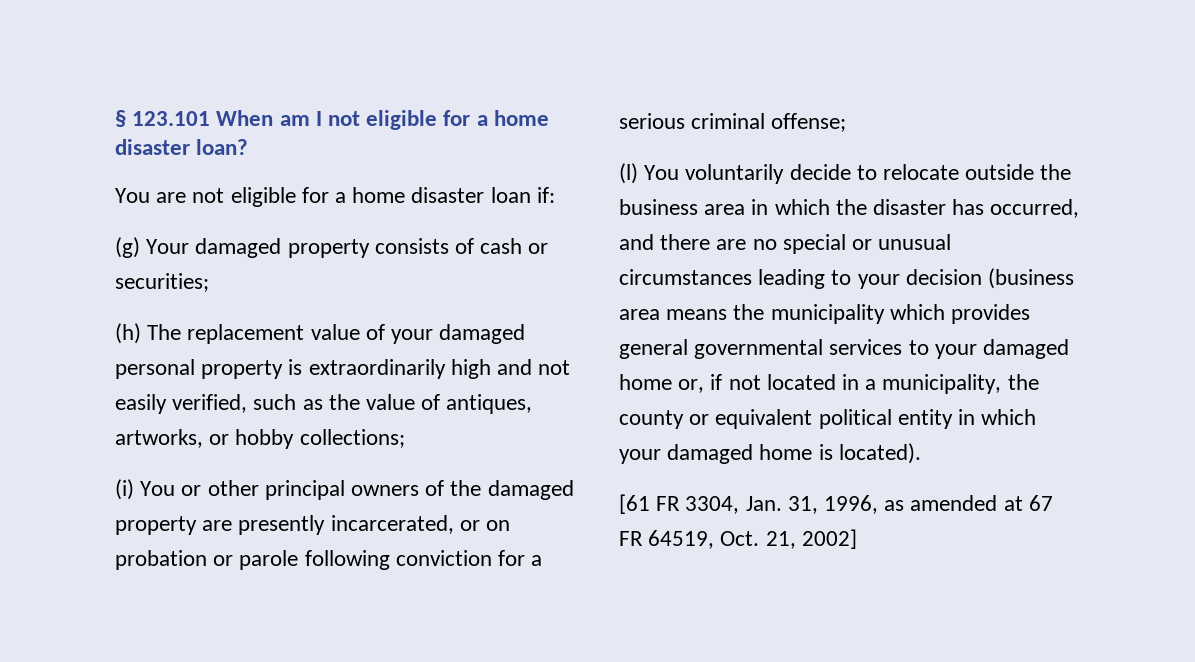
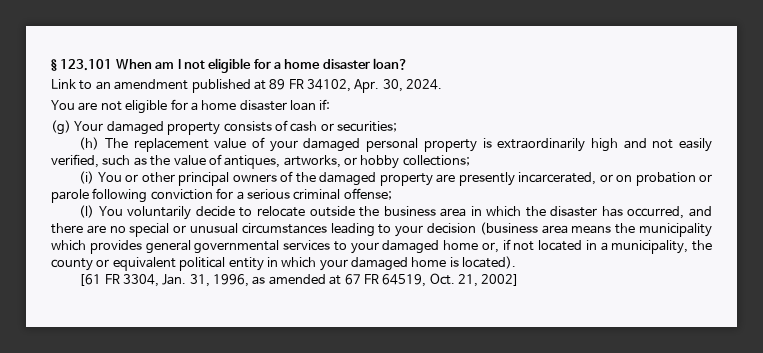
(249, 147) none -> [51,79,443,93] // Link to an amendment published at 89 FR 34102, Apr. 30, 2024.

